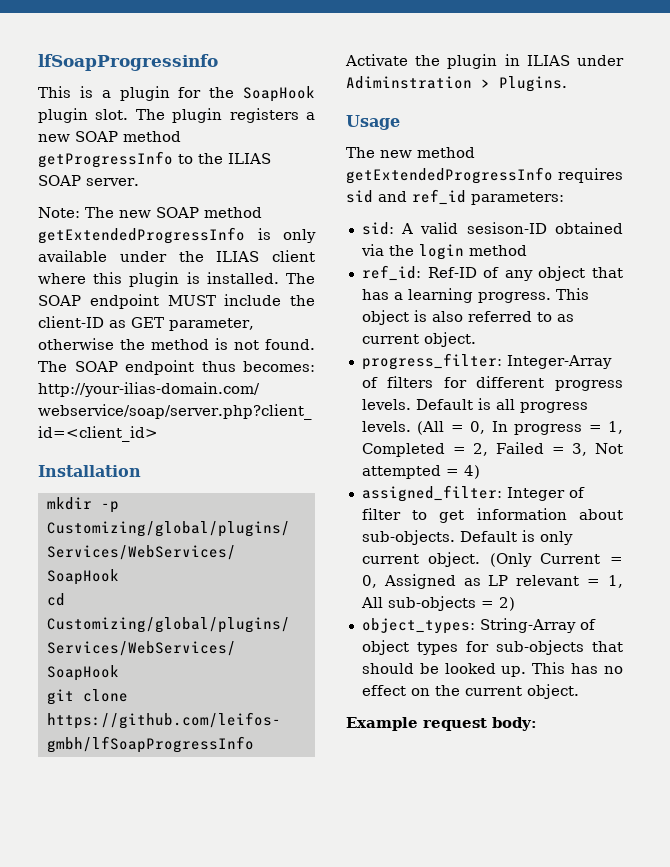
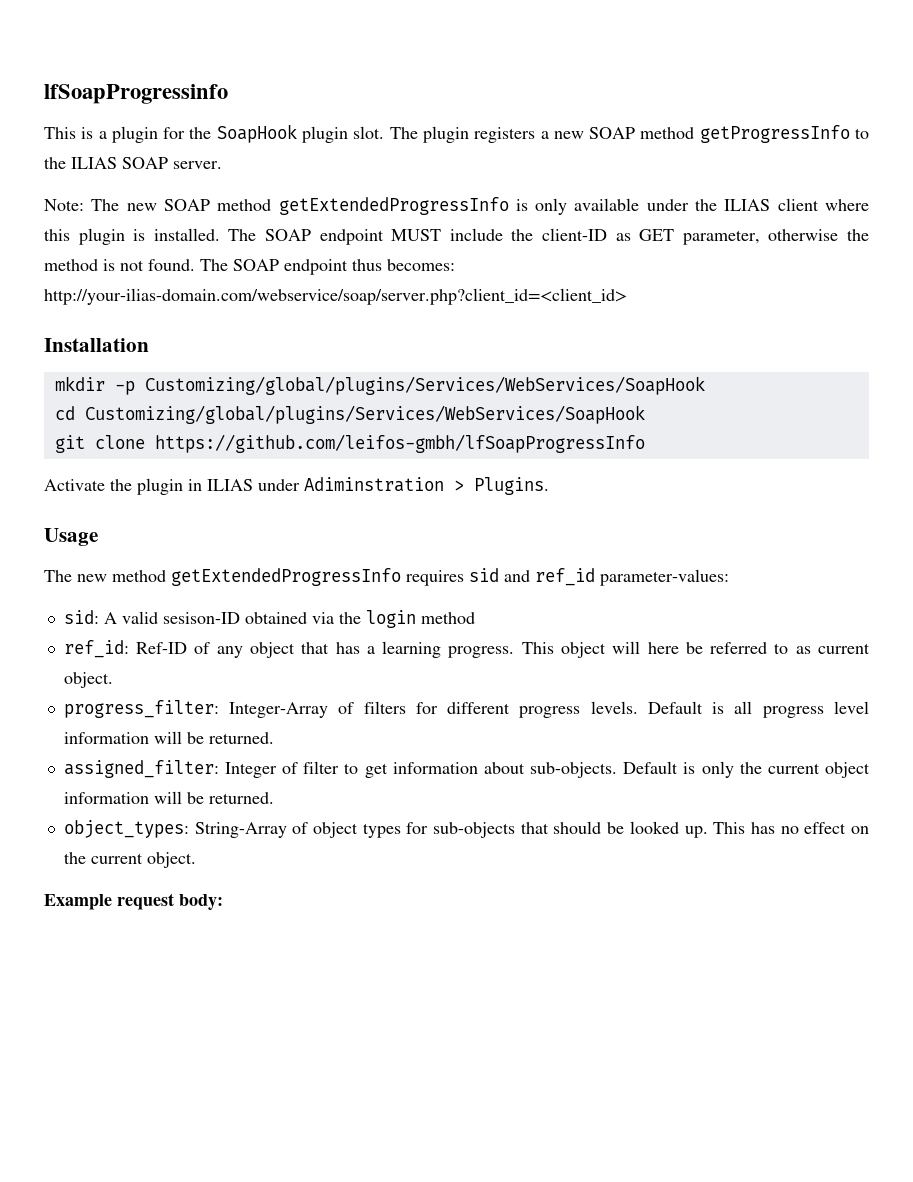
[471,192,564,205] parameters: -> [600,569,729,586] parameter-values:
[413,310,463,322] is also -> [612,641,703,654] will here be
[361,421,623,435] [361,442,623,457] [361,465,480,479] levels. (All = 0, In progress = 1, Completed = 2, Failed = 3, Not attempted = 4) -> [833,701,869,714] [63,731,274,744] level information will be returned.
[361,552,623,567] [361,574,623,589] [360,596,515,611] current object. (Only Current = 0, Assigned as LP relevant = 1, All sub-objects = 2) -> [739,762,870,778] [63,791,274,804] the current object information will be returned.

